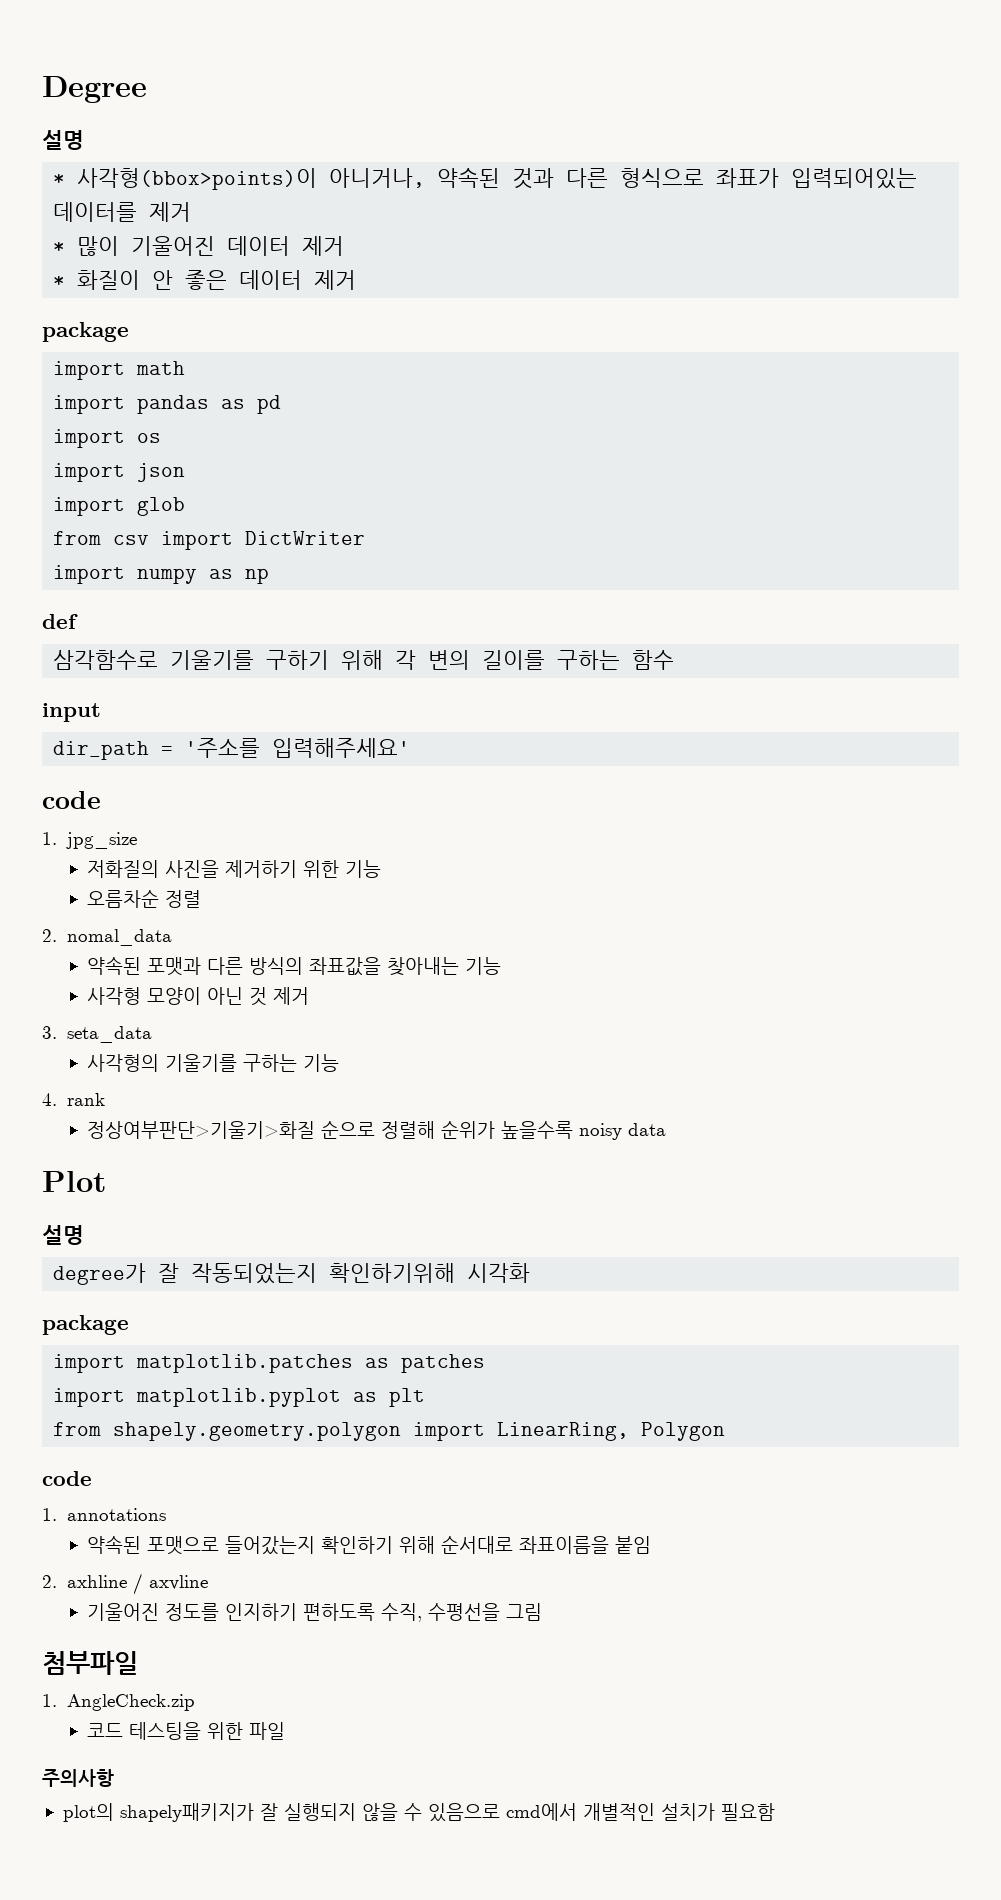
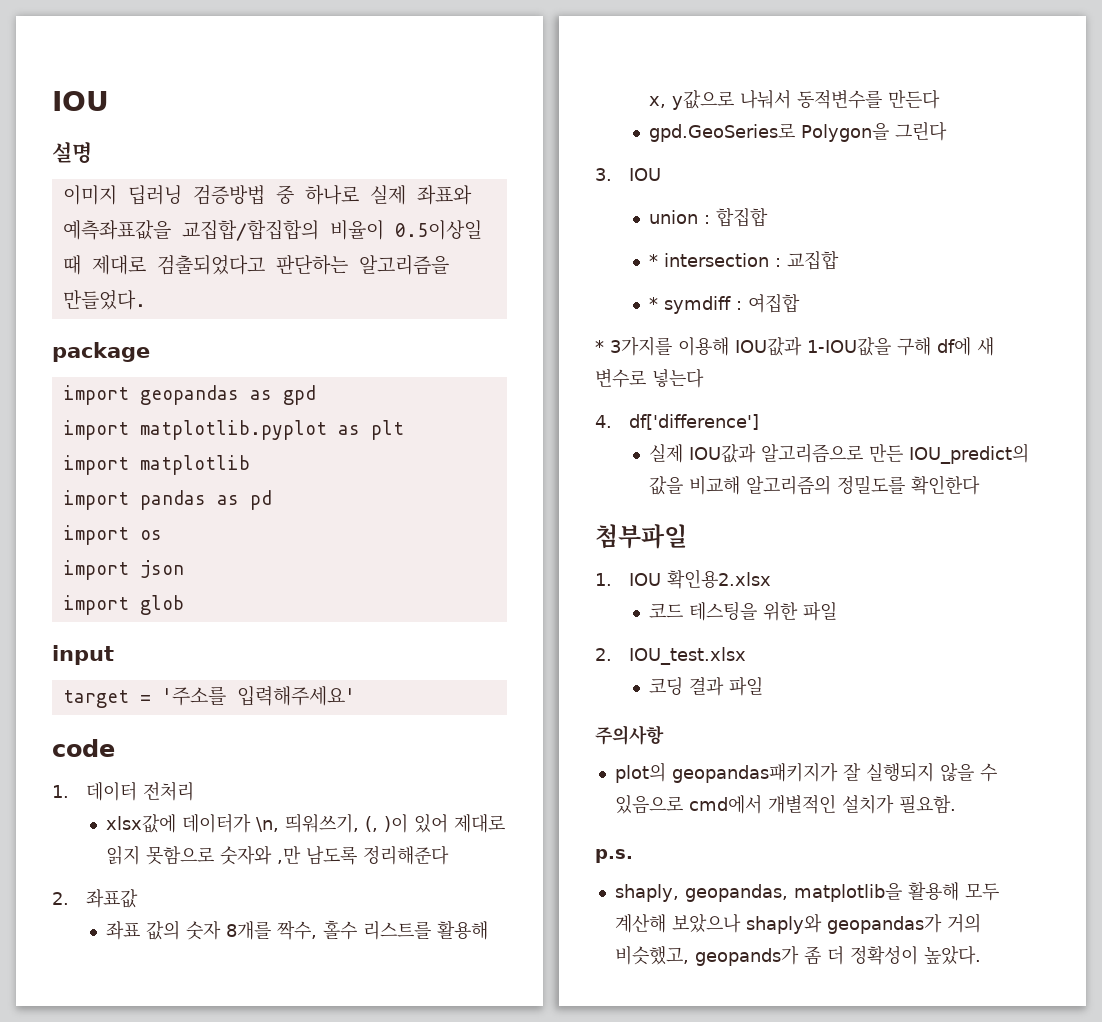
[42,76,147,103] [42,130,84,150] [53,167,918,190] [53,202,192,222] [53,236,345,256] [53,270,357,290] [42,322,129,342] [53,361,186,380] Degree // 설명 // * 사각형(bbox>points)이 아니거나, 약속된 것과 다른 형식으로 좌표가 입력되어있는 데이터를 제거 // * 많이 기울어진 데이터 제거 // * 화질이 안 좋은 데이터 제거 // package // import math -> [52,91,109,111] [52,142,92,163] [62,185,472,205] [62,220,482,241] [62,255,449,275] [62,290,146,310] [52,342,150,362] [62,385,316,405] [62,420,404,440] [62,455,250,475] IOU // 설명 // 이미지 딥러닝 검증방법 중 하나로 실제 좌표와 예측좌표값을 교집합/합집합의 비율이 0.5이상일 때 제대로 검출되었다고 판단하는 알고리즘을 만들었다. // package // import geopandas as gpd // import matplotlib.pyplot as plt // import matplotlib
[53,531,366,550] [53,565,270,584] [42,614,78,629] [53,650,675,670] // from csv import DictWriter // import numpy as np // def // 삼각함수로 기울기를 구하기 위해 각 변의 길이를 구하는 함수 -> (184, 605) none
[53,741,150,760] dir_path -> [62,690,129,708] target
[65,832,137,849] [87,860,382,878] [87,889,202,908] [42,929,172,946] [87,956,502,976] [87,987,310,1006] [42,1026,152,1043] [87,1054,340,1072] [42,1093,105,1106] [87,1120,667,1140] [42,1171,106,1192] [42,1225,84,1245] [53,1263,531,1285] [42,1315,129,1335] [53,1354,486,1373] [53,1388,426,1407] [53,1422,726,1441] [42,1471,92,1486] [42,1508,166,1521] [87,1535,652,1555] [42,1573,208,1595] [87,1603,543,1622] jpg_size // 저화질의 사진을 제거하기 위한 기능 // 오름차순 정렬 // 2. nomal_data // 약속된 포맷과 다른 방식의 좌표값을 찾아내는 기능 // 사각형 모양이 아닌 것 제거 // 3. seta_data // 사각형의 기울기를 구하는 기능 // 4. rank // 정상여부판단>기울기>화질 순으로 정렬해 순위가 높을수록 noisy data // Plot // 설명 // degree가 잘 작동되었는지 확인하기위해 시각화 // package // import matplotlib.patches as patches // import matplotlib.pyplot as plt // from shapely.geometry.polygon import LinearRing, Polygon // code // 1. annotations // 약속된 포맷으로 들어갔는지 확인하기 위해 순서대로 좌표이름을 붙임 // 2. axhline / axvline // 기울어진 정도를 인지하기 편하도록 수직, 수평선을 그림 -> [86,781,195,801] [105,813,505,833] [105,845,449,865] [52,889,139,908] [105,920,488,940] [648,89,940,110] [648,121,947,142] [595,168,662,181] [648,208,768,227] [648,251,839,270] [648,294,800,314] [595,336,994,356] [595,368,704,388] [595,414,760,430] [648,443,1029,464] [648,475,980,495] 데이터 전처리 // xlsx값에 데이터가 \n, 띄워쓰기, (, )이 있어 제대로 읽지 못함으로 숫자와 ,만 남도록 정리해준다 // 2. 좌표값 // 좌표 값의 숫자 8개를 짝수, 홀수 리스트를 활용해 x, y값으로 나눠서 동적변수를 만든다 // gpd.GeoSeries로 Polygon을 그린다 // 3. IOU // union : 합집합 // * intersection : 교집합 // * symdiff : 여집합 // * 3가지를 이용해 IOU값과 1-IOU값을 구해 df에 새 변수로 넣는다 // 4. df['difference'] // 실제 IOU값과 알고리즘으로 만든 IOU_predict의 값을 비교해 알고리즘의 정밀도를 확인한다
[66,1694,195,1711] AngleCheck.zip -> [629,569,772,589] IOU 확인용2.xlsx
(286, 1731) none -> [595,647,747,665] [648,676,763,696] // 2. IOU_test.xlsx // 코딩 결과 파일
[119,1803,254,1822] shapely패키지가 -> [671,762,838,783] geopandas패키지가
[720,1803,775,1821] 필요함 -> [898,794,956,814] [595,849,633,863] [614,882,999,902] [614,913,981,934] [614,945,981,966] 필요함. // p.s. // shaply, geopandas, matplotlib을 활용해 모두 계산해 보았으나 shaply와 geopandas가 거의 비슷했고, geopands가 좀 더 정확성이 높았다.

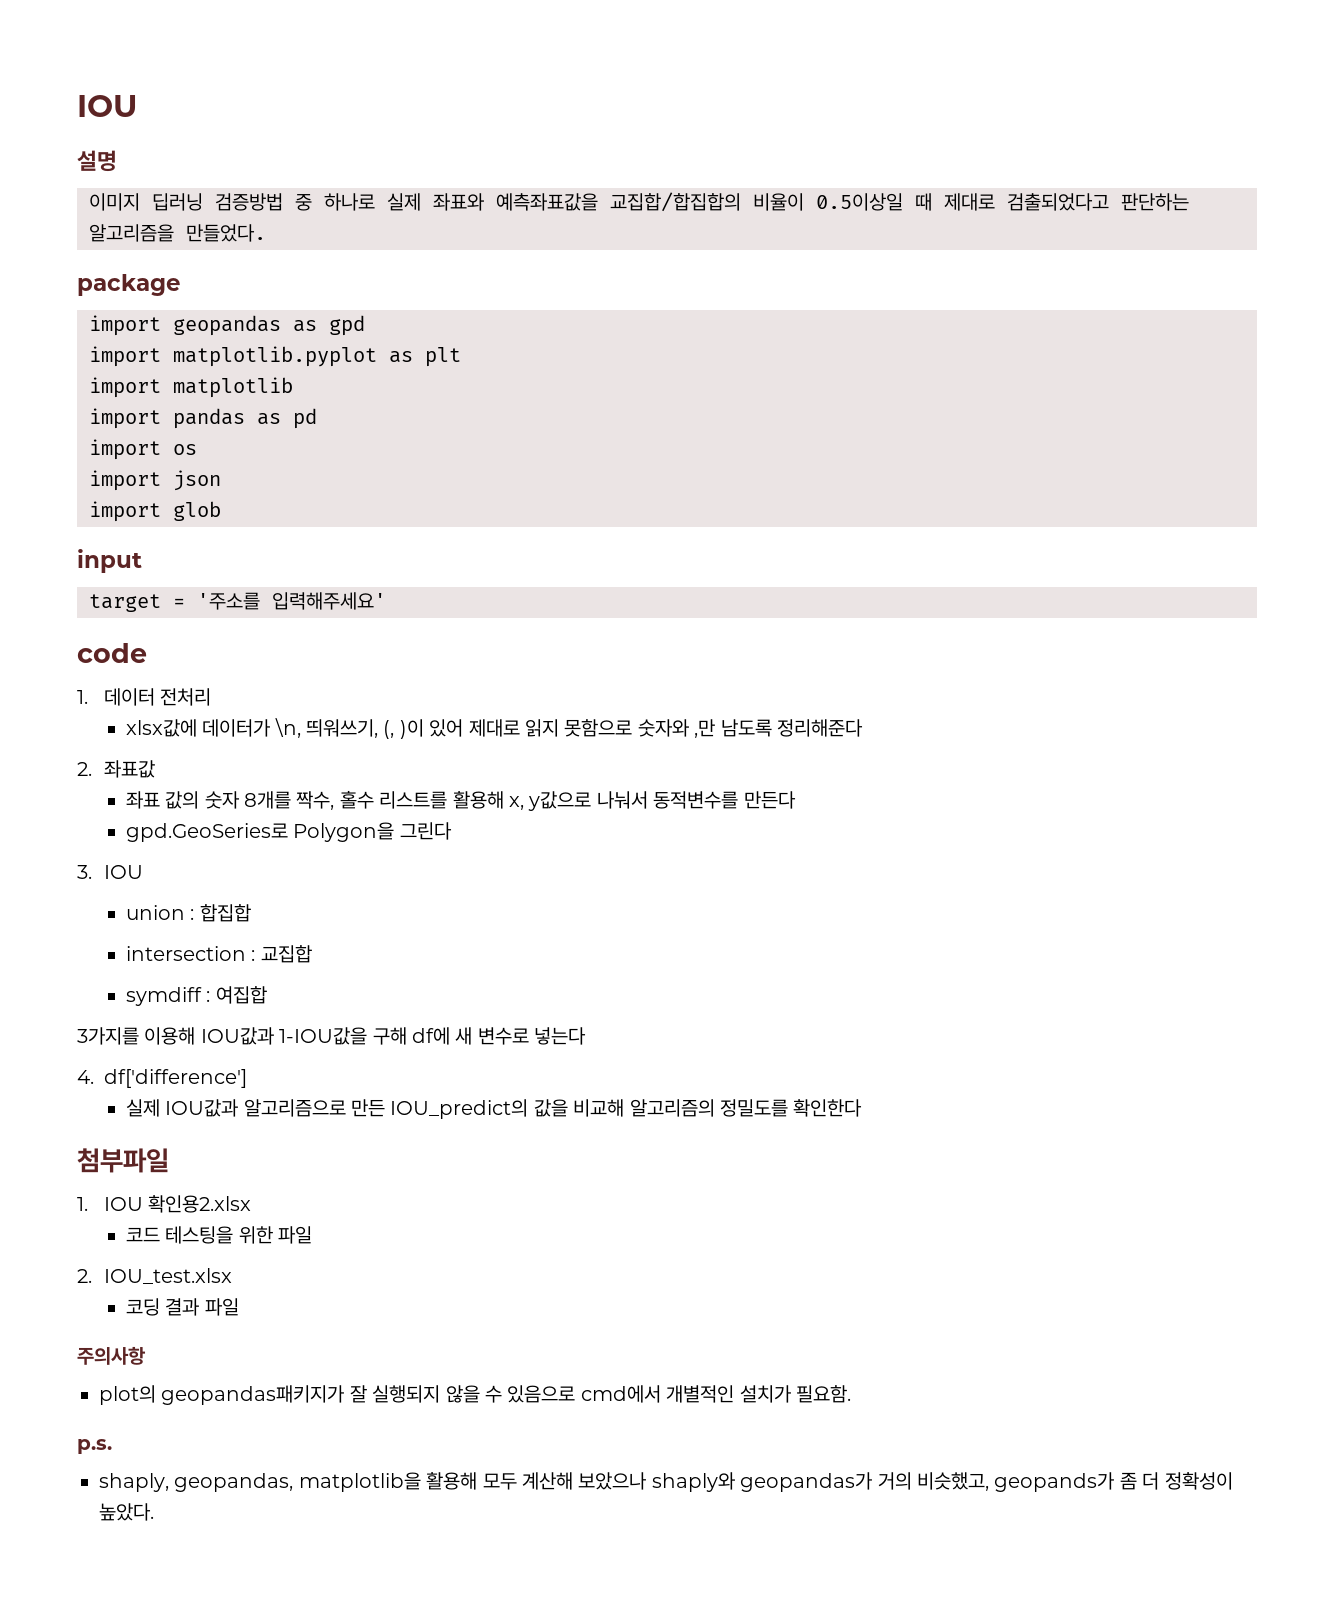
[648,254,658,267] * -> (251, 913) none
[648,297,658,310] * -> (312, 954) none
[595,340,604,353] * -> (267, 995) none

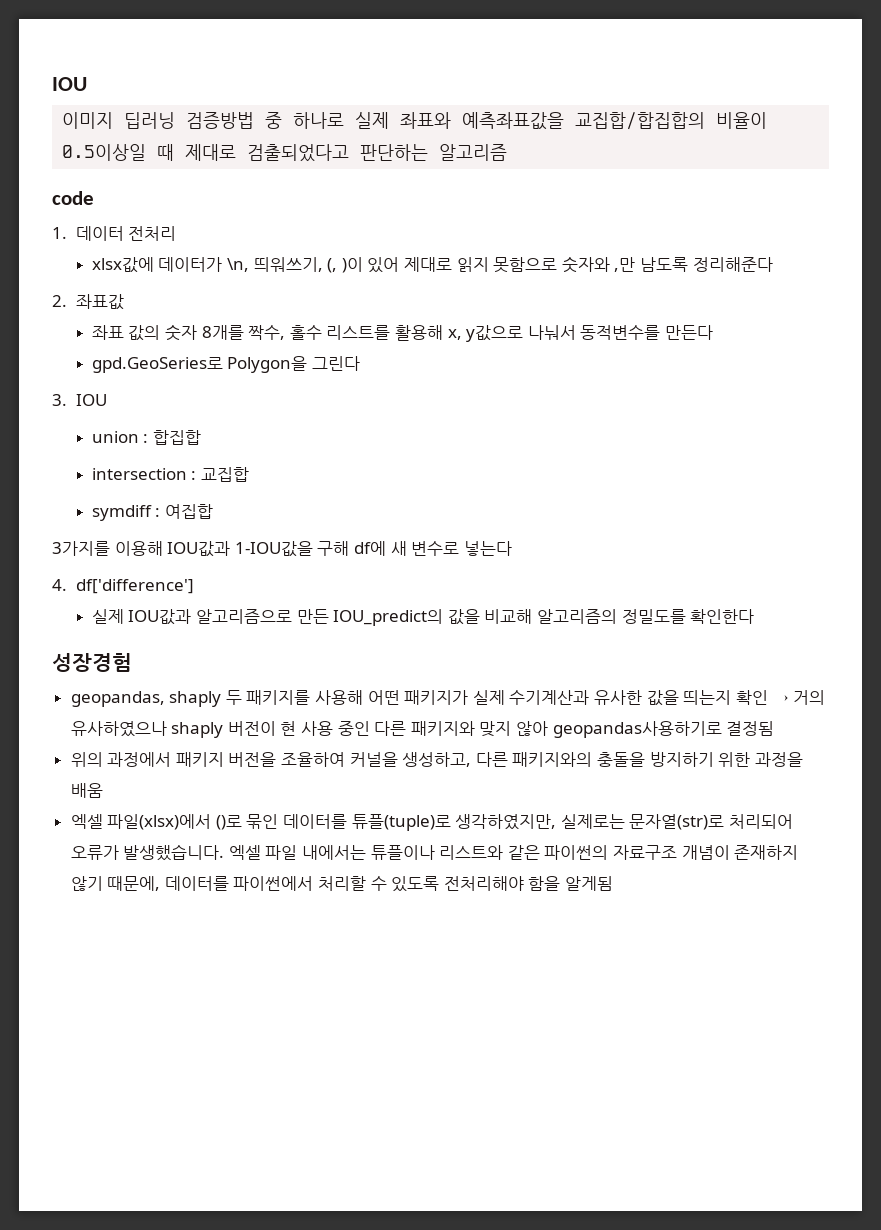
[77,95,137,117] [77,150,117,172] IOU // 설명 -> [52,77,87,91] IOU
[89,224,266,242] [77,274,181,296] [89,315,365,336] [89,346,461,367] [89,377,293,398] [89,408,317,429] [89,439,197,460] [89,470,221,491] [89,501,221,522] [77,549,142,573] [89,592,386,612] 알고리즘을 만들었다. // package // import geopandas as gpd // import matplotlib.pyplot as plt // import matplotlib // import pandas as pd // import os // import json // import glob // input // target = '주소를 입력해주세요' -> [439,144,508,161] 알고리즘
[77,1148,169,1173] [77,1195,252,1213] [125,1226,313,1244] [77,1268,232,1284] [125,1298,239,1316] [77,1346,146,1365] [99,1385,851,1405] [77,1439,112,1454] [99,1472,1233,1492] [99,1503,154,1521] 첨부파일 // 1. IOU 확인용2.xlsx // 코드 테스팅을 위한 파일 // 2. IOU_test.xlsx // 코딩 결과 파일 // 주의사항 // plot의 geopandas패키지가 잘 실행되지 않을 수 있음으로 cmd에서 개별적인 설치가 필요함. // p.s. // shaply, geopandas, matplotlib을 활용해 모두 계산해 보았으나 shaply와 geopandas가 거의 비슷했고, geopands가 좀 더 정확성이 높았다. -> [52,653,132,672] [70,690,825,707] [70,721,775,738] [70,752,803,767] [70,783,103,798] [70,814,794,831] [70,844,799,861] [70,876,614,892] 성장경험 // geopandas, shaply 두 패키지를 사용해 어떤 패키지가 실제 수기계산과 유사한 값을 띄는지 확인 → 거의 유사하였으나 shaply 버전이 현 사용 중인 다른 패키지와 맞지 않아 geopandas사용하기로 결정됨 // 위의 과정에서 패키지 버전을 조율하여 커널을 생성하고, 다른 패키지와의 충돌을 방지하기 위한 과정을 배움 // 엑셀 파일(xlsx)에서 ()로 묶인 데이터를 튜플(tuple)로 생각하였지만, 실제로는 문자열(str)로 처리되어 오류가 발생했습니다. 엑셀 파일 내에서는 튜플이나 리스트와 같은 파이썬의 자료구조 개념이 존재하지 않기 때문에, 데이터를 파이썬에서 처리할 수 있도록 전처리해야 함을 알게됨

